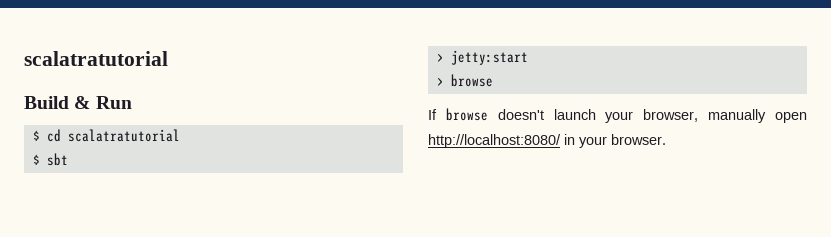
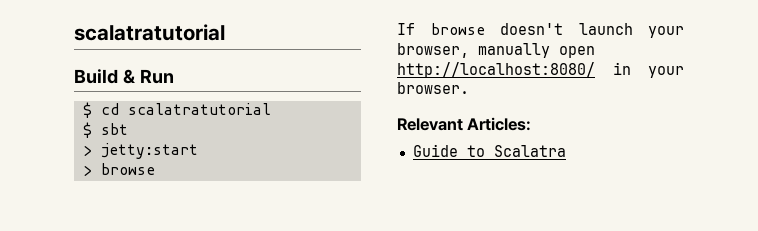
(666, 139) none -> [397,117,532,131] [412,144,566,157] // Relevant Articles: // Guide to Scalatra

